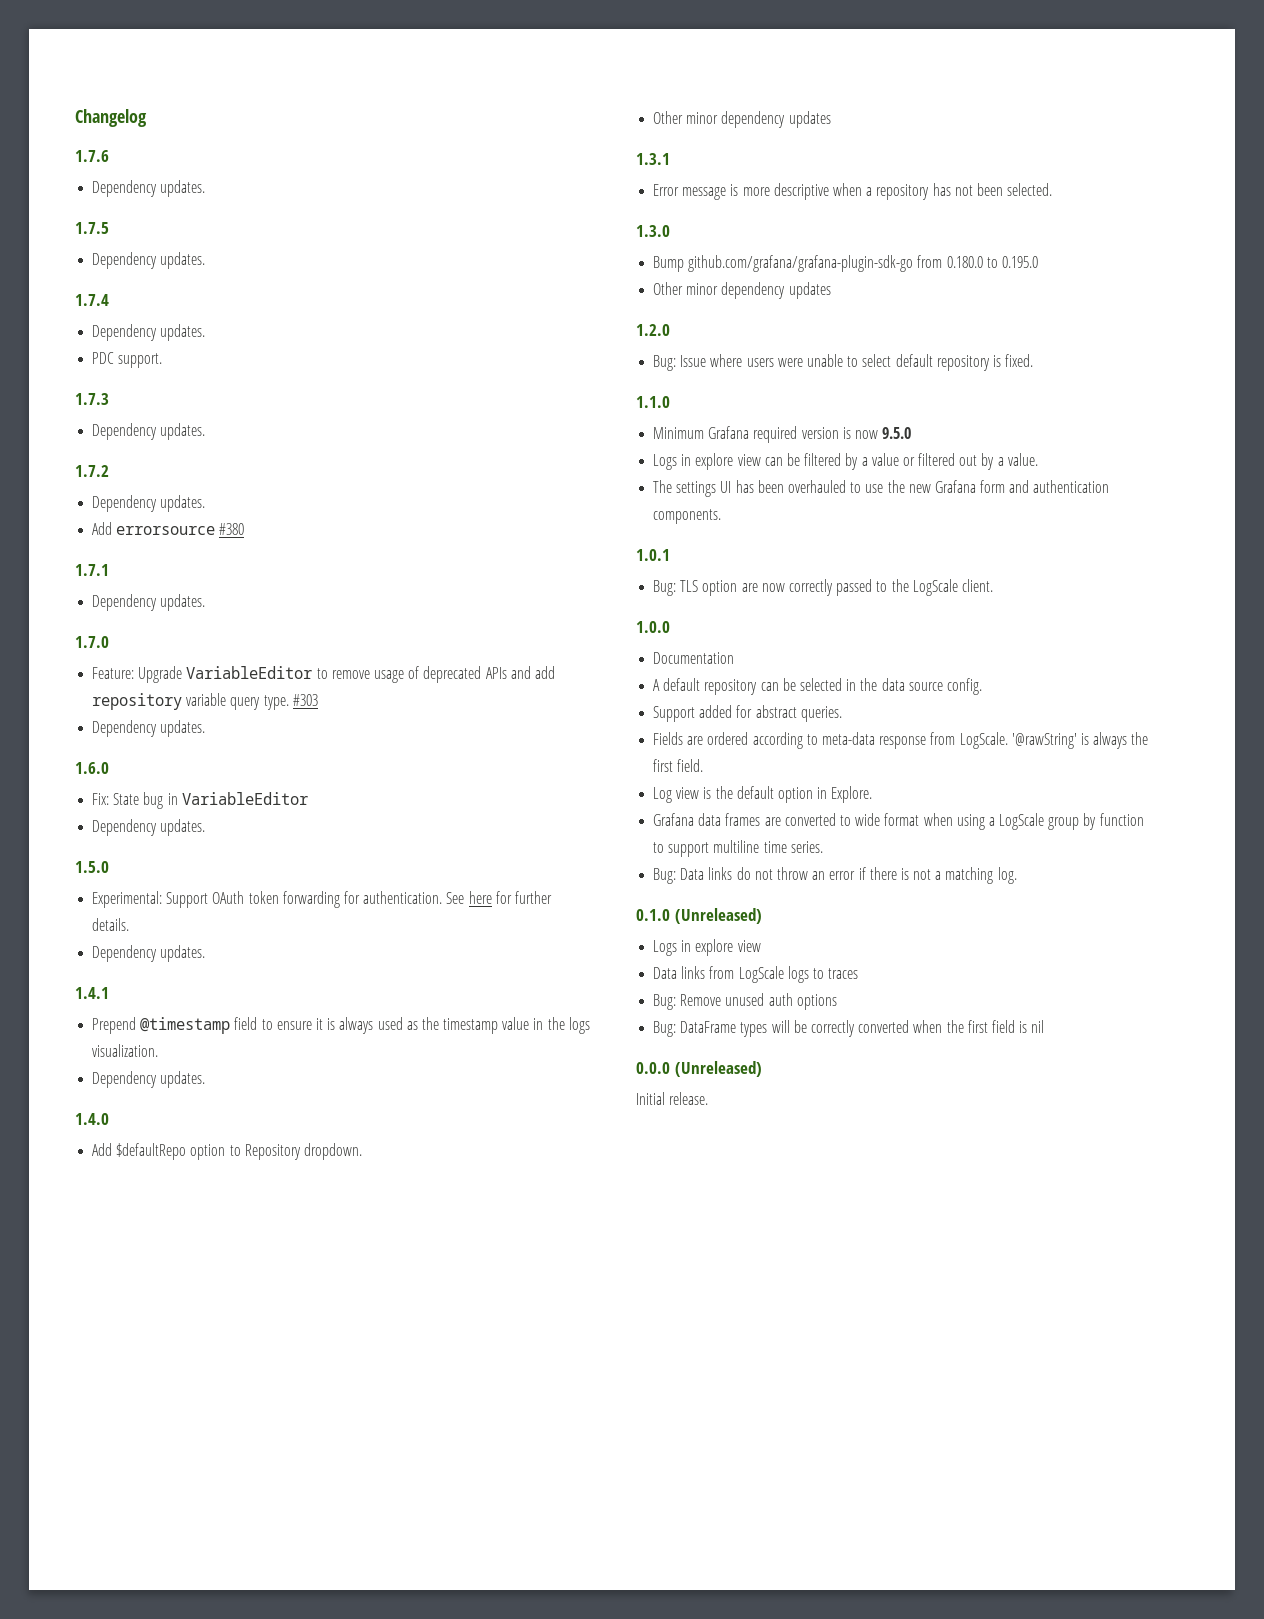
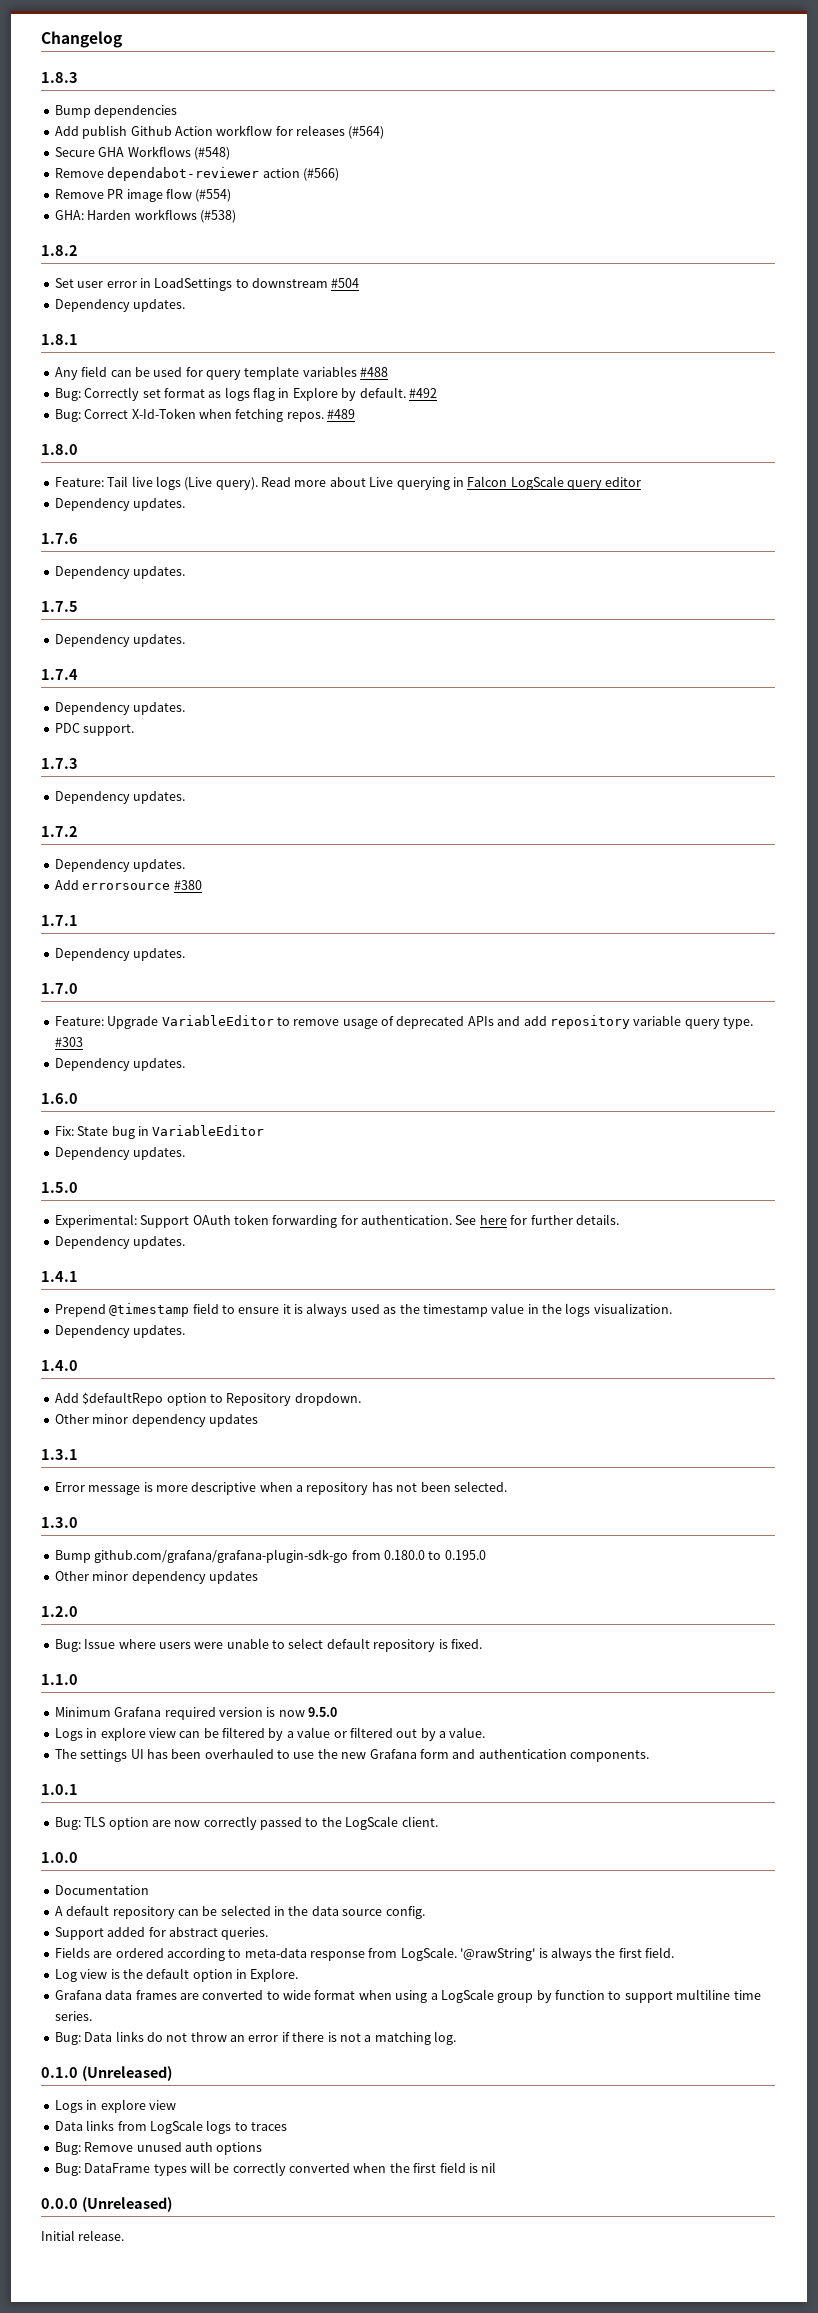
(147, 118) none -> [41,72,78,83] [54,105,178,118] [54,125,385,139] [54,146,230,160] [54,167,339,181] [54,188,232,202] [54,209,236,223] [41,245,78,256] [54,278,360,291] [54,299,186,312] [41,334,78,345] [54,366,389,380] [54,387,437,401] [54,408,355,422] [41,444,78,455] [54,476,642,490] [54,498,186,511] // 1.8.3 // Bump dependencies // Add publish Github Action workflow for releases (#564) // Secure GHA Workflows (#548) // Remove dependabot-reviewer action (#566) // Remove PR image flow (#554) // GHA: Harden workflows (#538) // 1.8.2 // Set user error in LoadSettings to downstream #504 // Dependency updates. // 1.8.1 // Any field can be used for query template variables #488 // Bug: Correctly set format as logs flag in Explore by default. #492 // Bug: Correct X-Id-Token when fetching repos. #489 // 1.8.0 // Feature: Tail live logs (Live query). Read more about Live querying in Falcon LogScale query editor // Dependency updates.

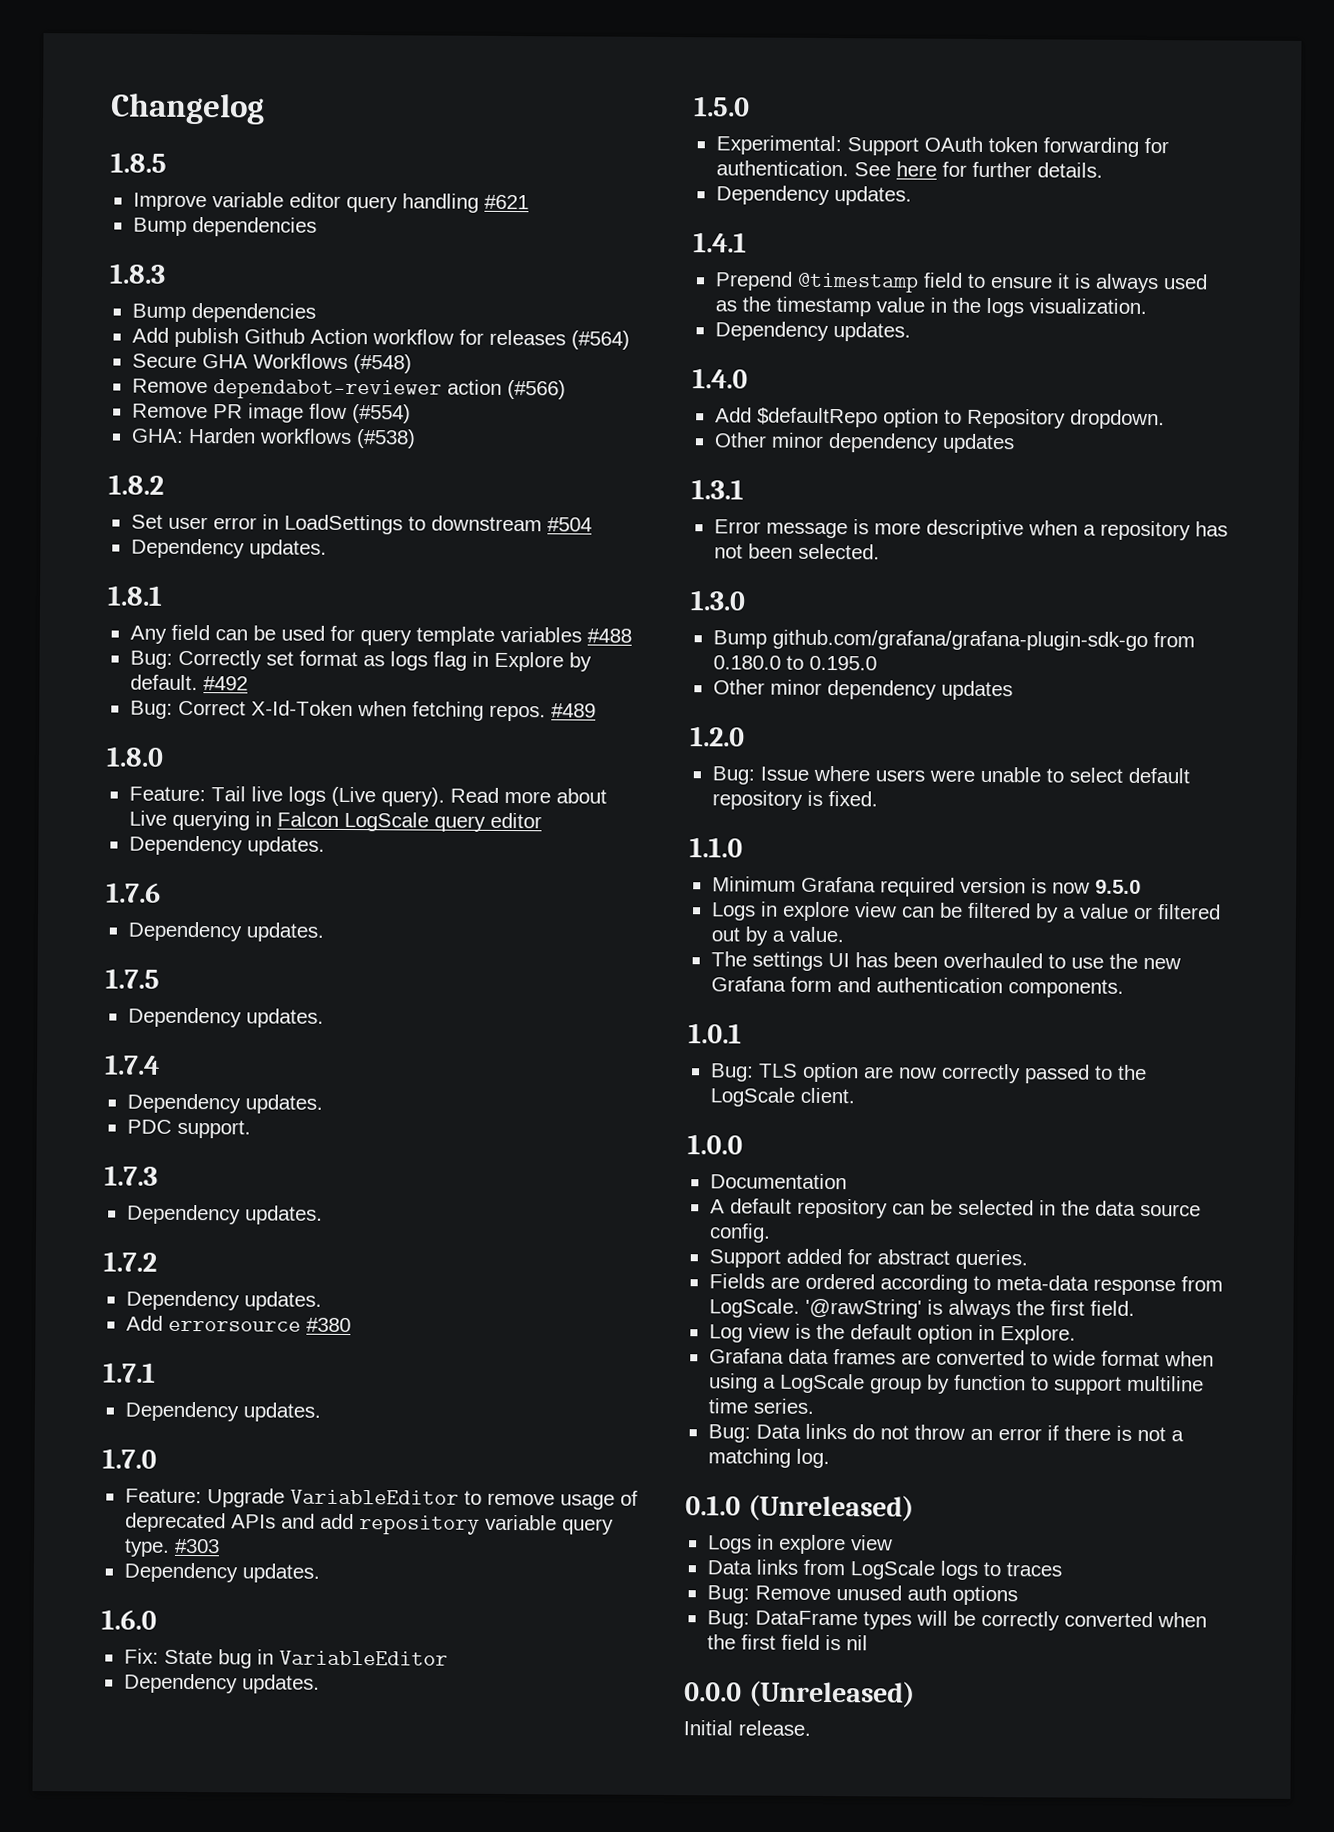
(122, 39) none -> [110,152,167,173] [132,192,529,213] [132,216,317,237] // 1.8.5 // Improve variable editor query handling #621 // Bump dependencies

